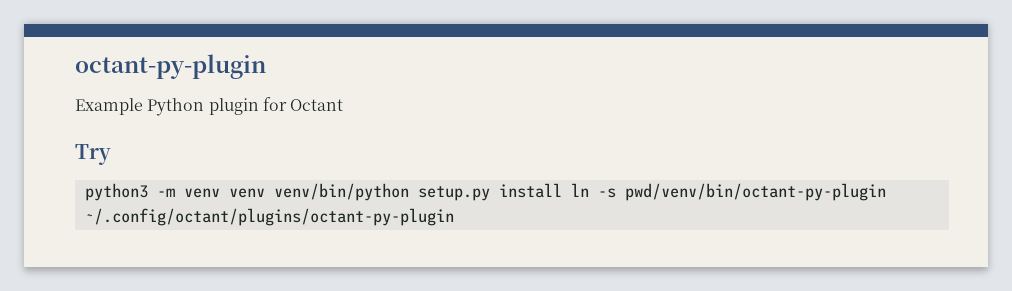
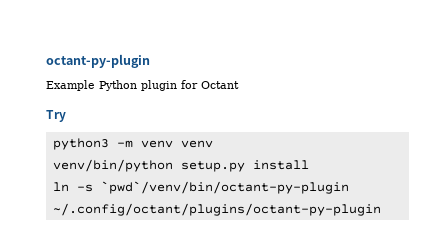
(265, 193) none -> (213, 144) //
(562, 190) none -> (309, 165) //
[624,183,886,201] pwd/venv/bin/octant-py-plugin -> [100,181,349,194] `pwd`/venv/bin/octant-py-plugin

